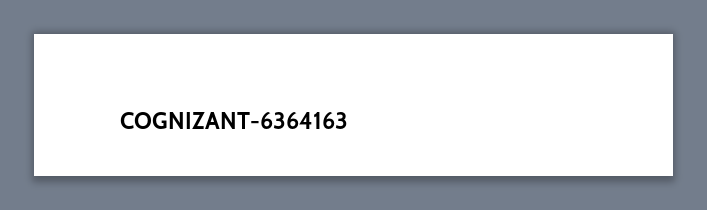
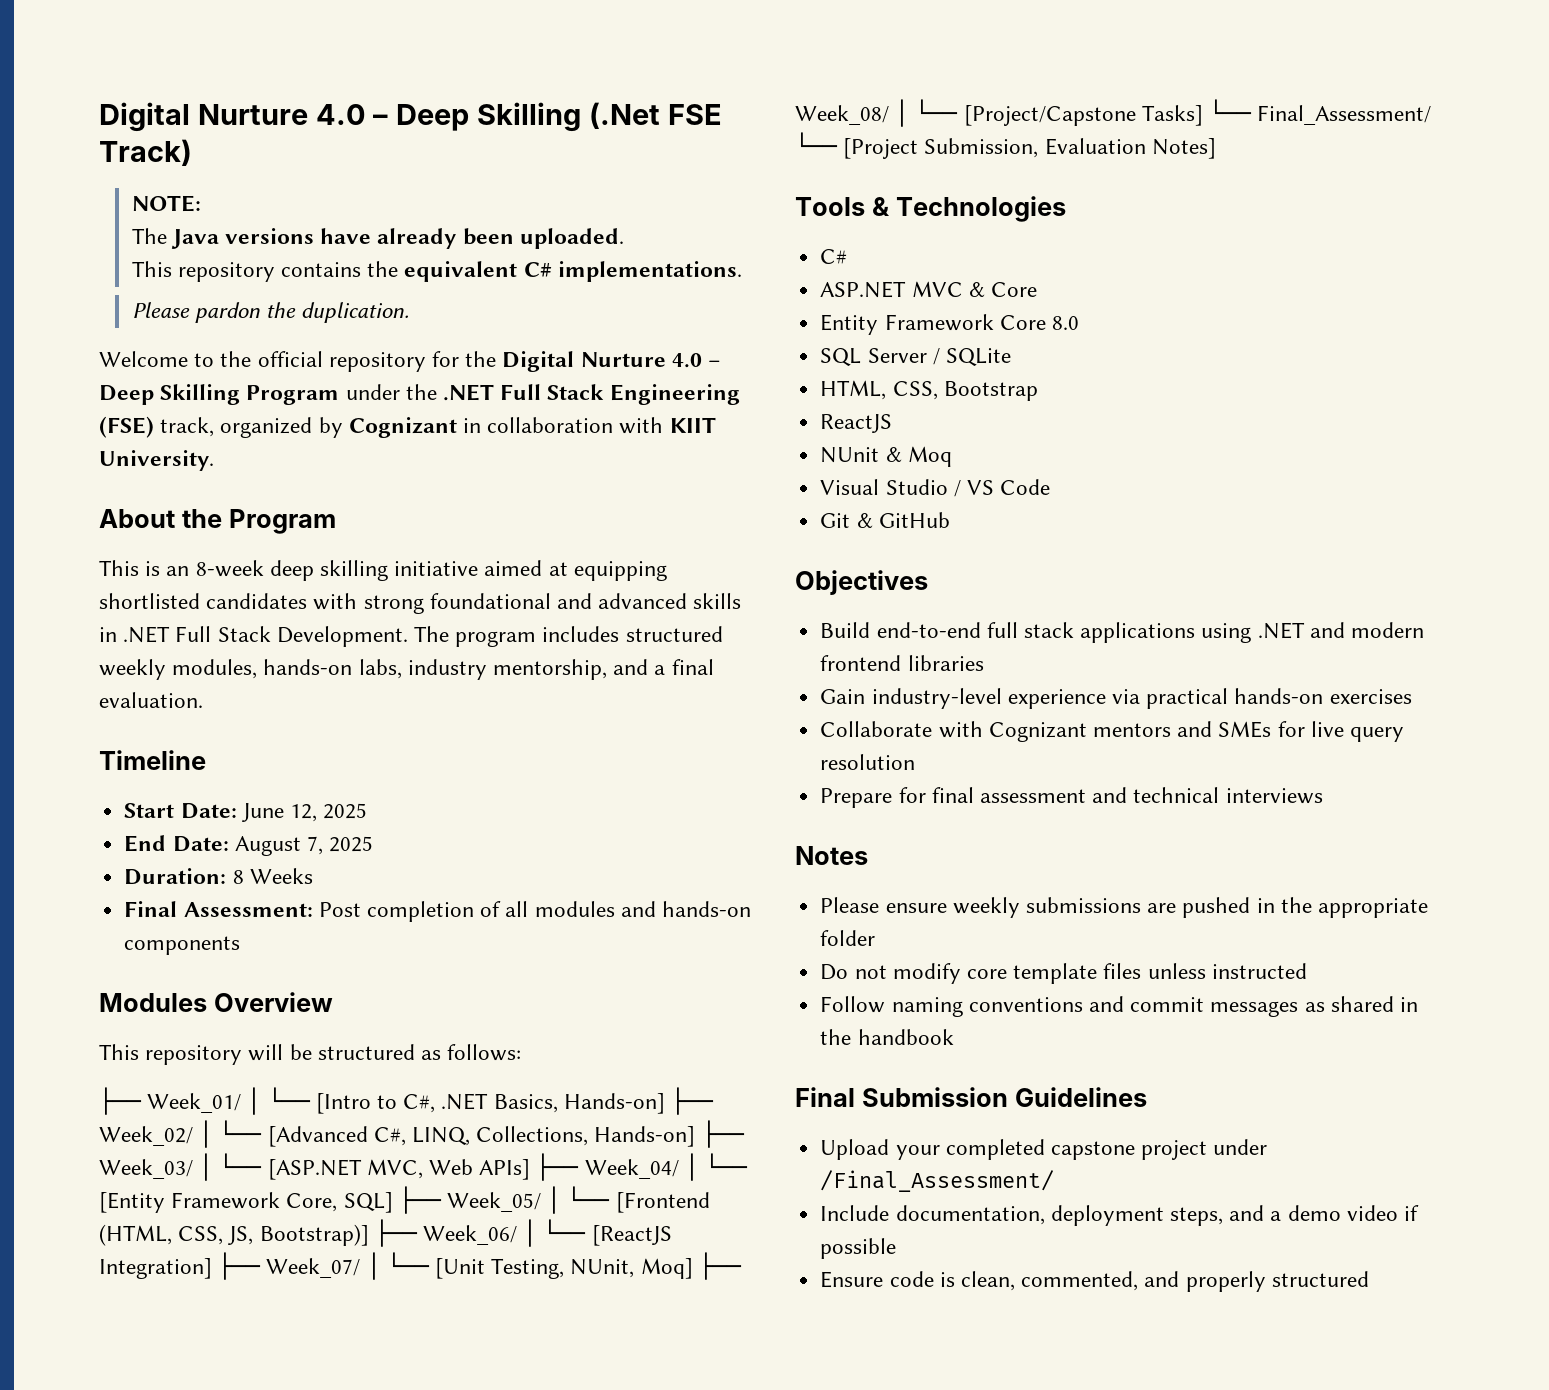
[120,112,348,129] COGNIZANT-6364163 -> [99,102,722,132] [99,139,192,166] [131,195,201,212] [131,228,624,249] [131,261,742,282] [131,302,410,323] [99,351,722,372] [99,384,740,405] [99,416,716,438] [99,450,214,471] [99,509,336,534] [99,560,667,581] [99,593,742,614] [99,626,723,647] [99,659,714,680] [99,692,203,708] [99,750,206,770] [124,803,368,822] [124,835,374,856] [124,868,313,885] [124,901,751,922] [124,936,241,955] [99,992,333,1012] [99,1044,522,1065] [99,1087,715,1115] [99,1120,745,1148] [99,1153,749,1181] [99,1186,710,1214] [99,1219,672,1247] [99,1252,742,1280] [795,99,1432,127] [795,132,1216,159] [795,196,1066,222] [820,249,848,264] [820,281,1037,298] [820,314,1079,335] [820,348,1011,366] [820,380,1038,401] [820,414,893,433] [820,446,952,467] [820,479,1051,497] [820,512,950,528] [795,570,928,595] [820,622,1424,643] [820,655,984,671] [820,688,1412,709] [820,721,1404,742] [820,754,916,770] [820,787,1323,808] [795,846,868,865] [820,897,1428,918] [820,930,876,946] [820,963,1307,984] [820,996,1418,1017] [820,1029,954,1045] [795,1087,1147,1107] [820,1139,1268,1160] [820,1170,1055,1192] [820,1205,1419,1226] [820,1238,897,1259] [820,1271,1369,1292] Digital Nurture 4.0 – Deep Skilling (.Net FSE Track) // NOTE: // The Java versions have already been uploaded. // This repository contains the equivalent C# implementations. // Please pardon the duplication. // Welcome to the official repository for the Digital Nurture 4.0 – Deep Skilling Program under the .NET Full Stack Engineering (FSE) track, organized by Cognizant in collaboration with KIIT University. // About the Program // This is an 8-week deep skilling initiative aimed at equipping shortlisted candidates with strong foundational and advanced skills in .NET Full Stack Development. The program includes structured weekly modules, hands-on labs, industry mentorship, and a final evaluation. // Timeline // Start Date: June 12, 2025 // End Date: August 7, 2025 // Duration: 8 Weeks // Final Assessment: Post completion of all modules and hands-on components // Modules Overview // This repository will be structured as follows: // ├── Week_01/ │ └── [Intro to C#, .NET Basics, Hands-on] ├── Week_02/ │ └── [Advanced C#, LINQ, Collections, Hands-on] ├── Week_03/ │ └── [ASP.NET MVC, Web APIs] ├── Week_04/ │ └── [Entity Framework Core, SQL] ├── Week_05/ │ └── [Frontend (HTML, CSS, JS, Bootstrap)] ├── Week_06/ │ └── [ReactJS Integration] ├── Week_07/ │ └── [Unit Testing, NUnit, Moq] ├── Week_08/ │ └── [Project/Capstone Tasks] └── Final_Assessment/ └── [Project Submission, Evaluation Notes] // Tools & Technologies // C# // ASP.NET MVC & Core // Entity Framework Core 8.0 // SQL Server / SQLite // HTML, CSS, Bootstrap // ReactJS // NUnit & Moq // Visual Studio / VS Code // Git & GitHub // Objectives // Build end-to-end full stack applications using .NET and modern frontend libraries // Gain industry-level experience via practical hands-on exercises // Collaborate with Cognizant mentors and SMEs for live query resolution // Prepare for final assessment and technical interviews // Notes // Please ensure weekly submissions are pushed in the appropriate folder // Do not modify core template files unless instructed // Follow naming conventions and commit messages as shared in the handbook // Final Submission Guidelines // Upload your completed capstone project under /Final_Assessment/ // Include documentation, deployment steps, and a demo video if possible // Ensure code is clean, commented, and properly structured

